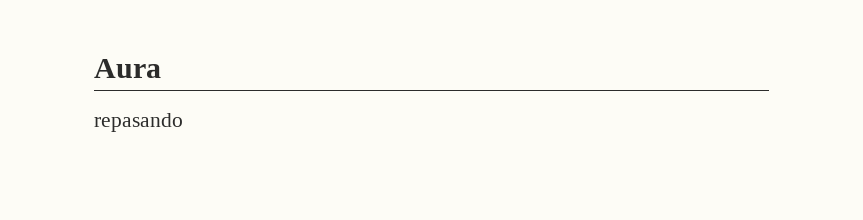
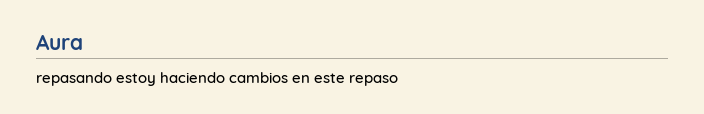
(183, 122) none -> [116,72,399,86] estoy haciendo cambios en este repaso

